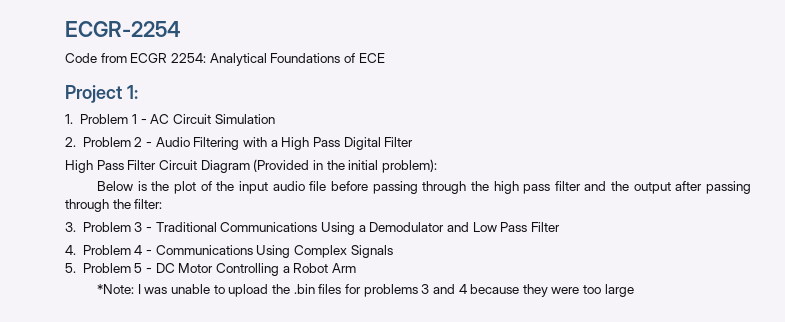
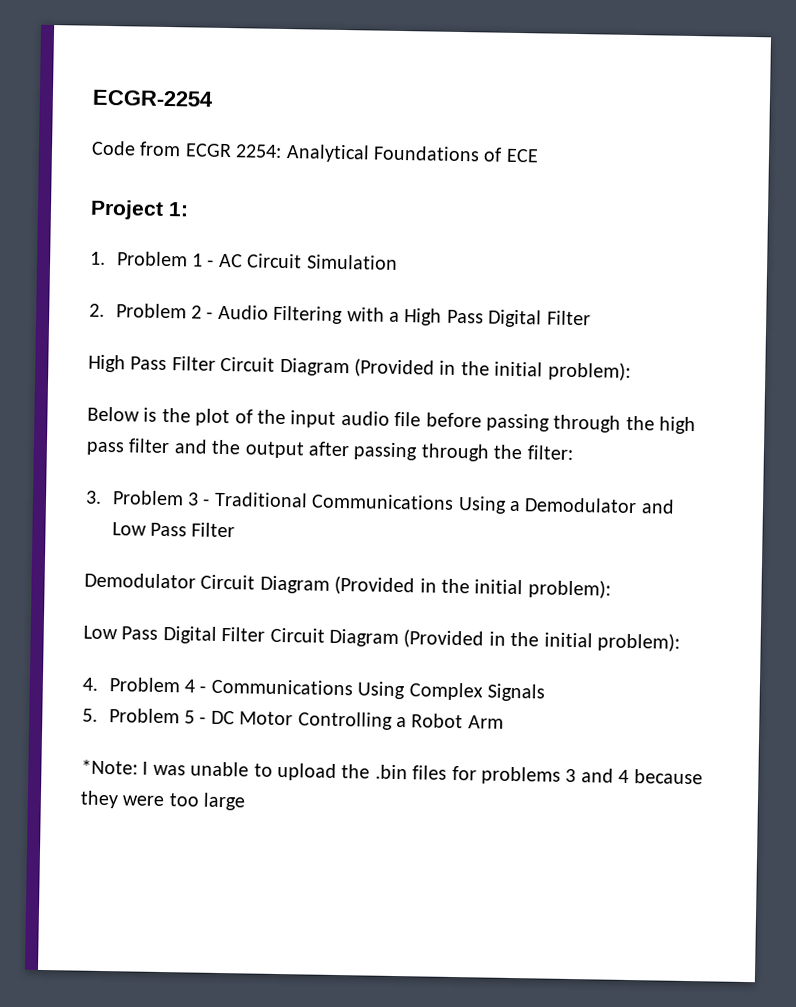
(560, 227) none -> [84,572,611,599] [83,625,680,652] // Demodulator Circuit Diagram (Provided in the initial problem): // Low Pass Digital Filter Circuit Diagram (Provided in the initial problem):

